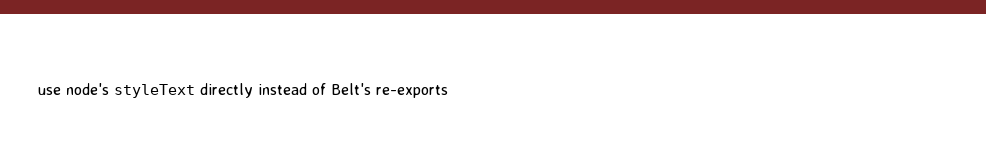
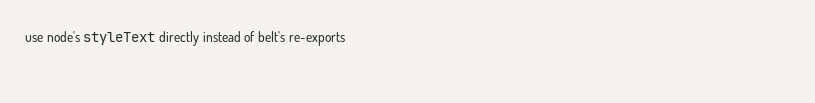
[331,83,371,95] Belt's -> [257,31,285,42] belt's

